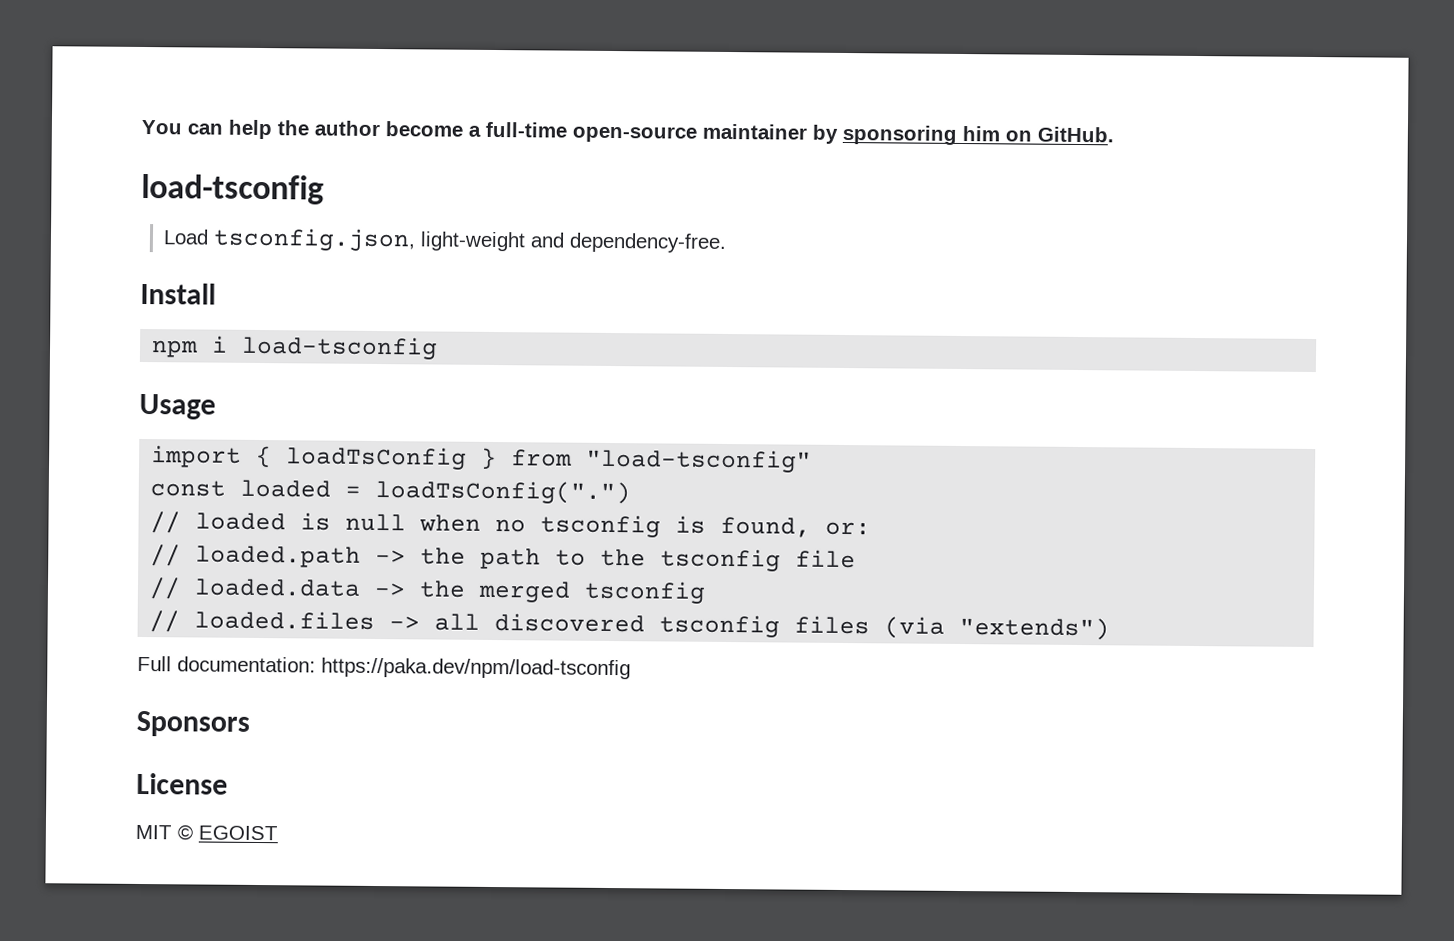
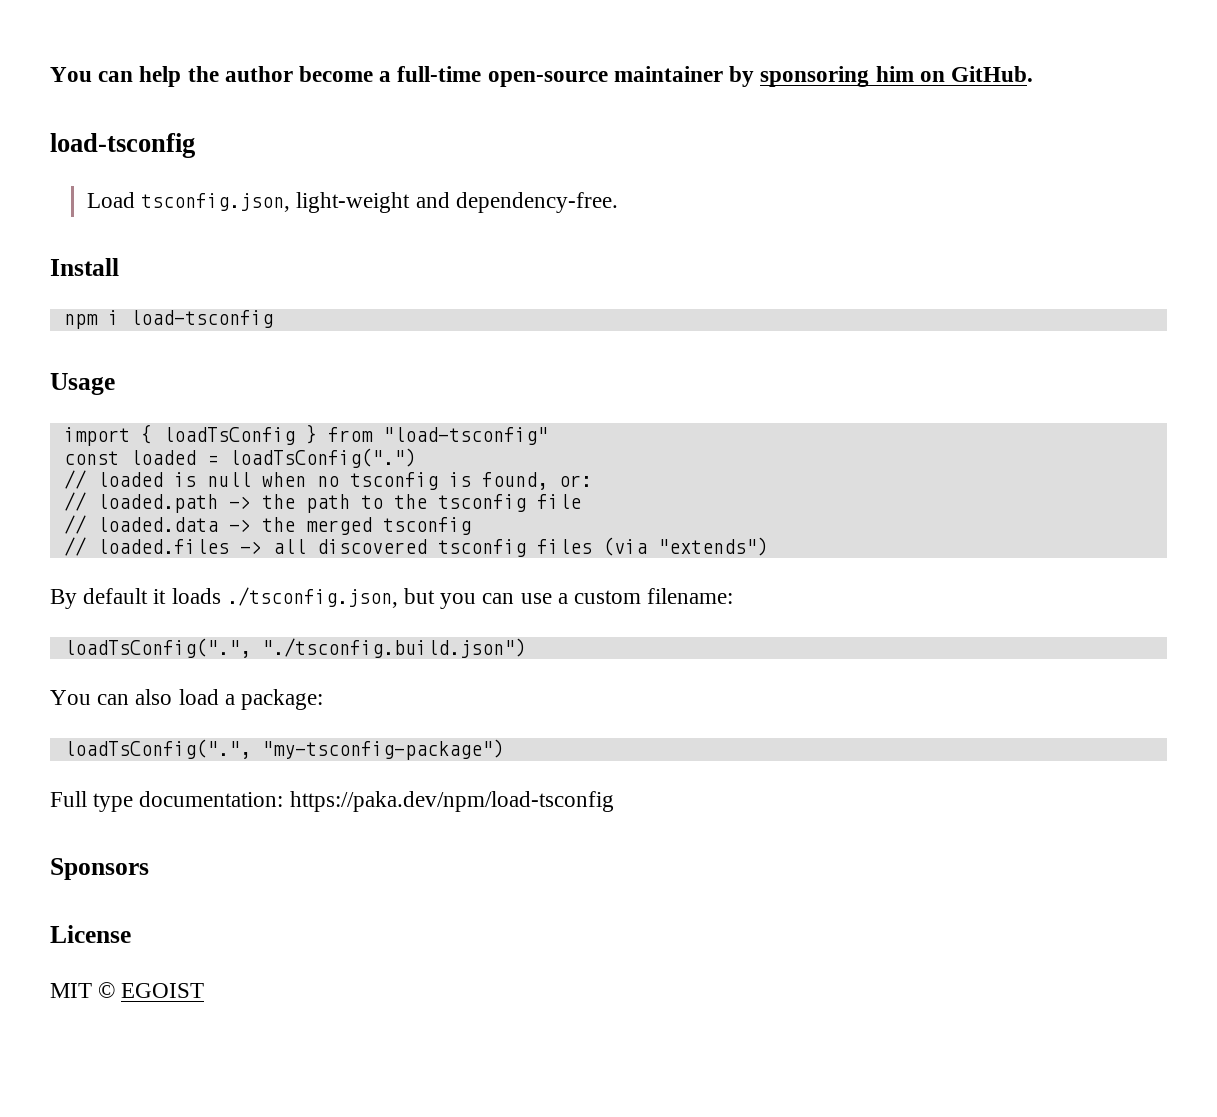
(1111, 628) none -> [50,587,734,609] [63,638,526,658] [50,689,324,710] [63,739,504,760] // By default it loads ./tsconfig.json, but you can use a custom filename: // loadTsConfig(".", "./tsconfig.build.json") // You can also load a package: // loadTsConfig(".", "my-tsconfig-package")
(172, 663) none -> [93,793,134,812] type

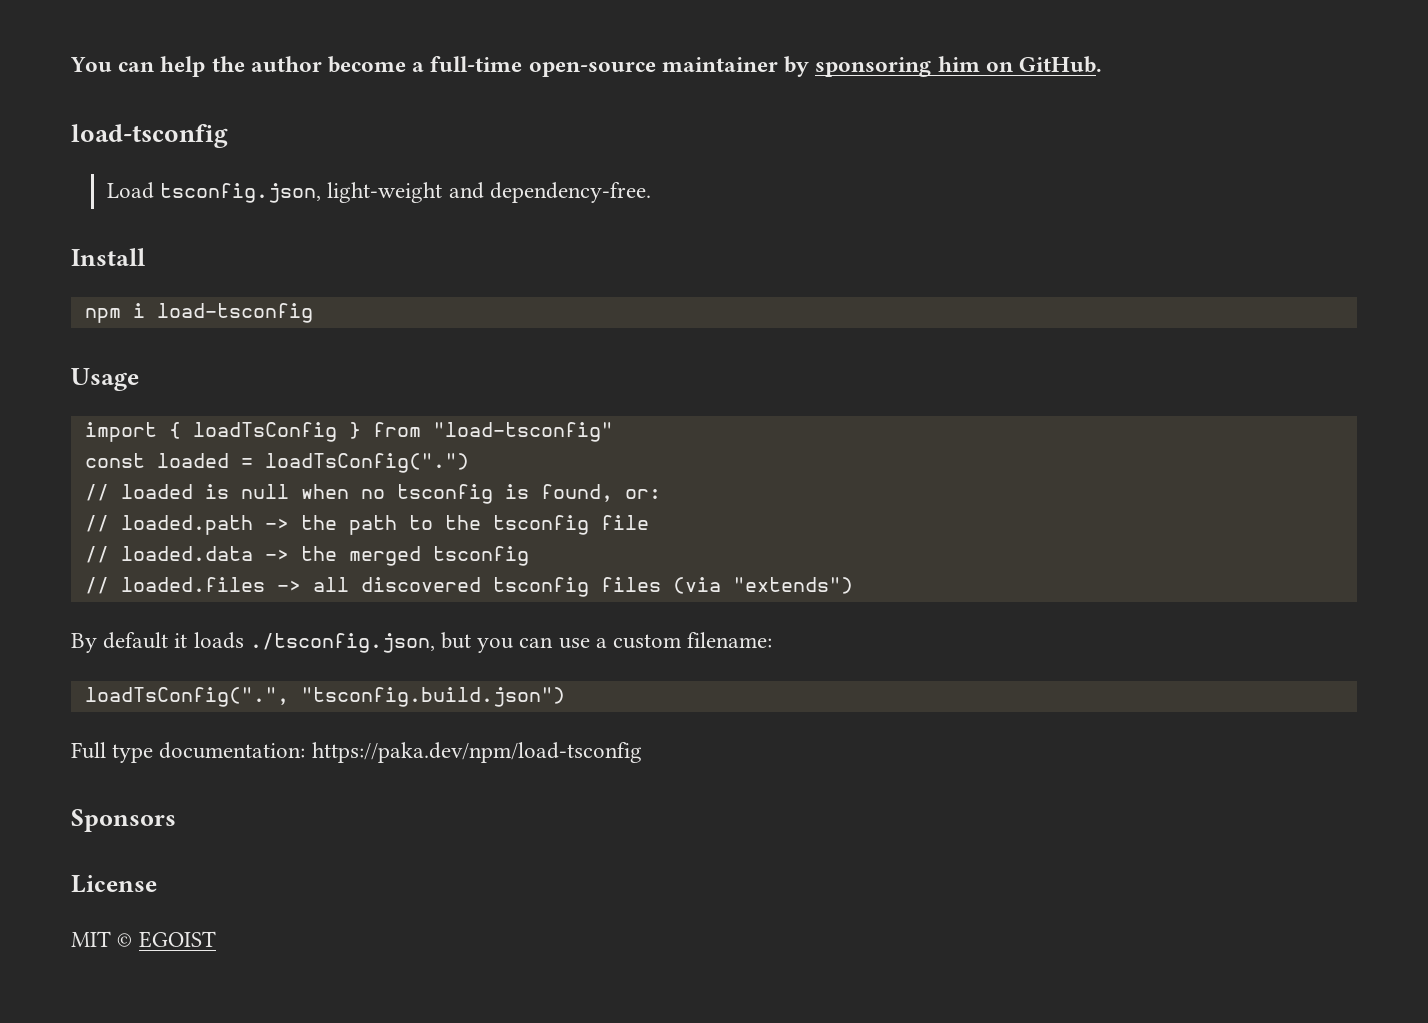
[261,638,526,658] [50,689,324,710] [63,739,504,760] "./tsconfig.build.json") // You can also load a package: // loadTsConfig(".", "my-tsconfig-package") -> [300,687,565,707] "tsconfig.build.json")

